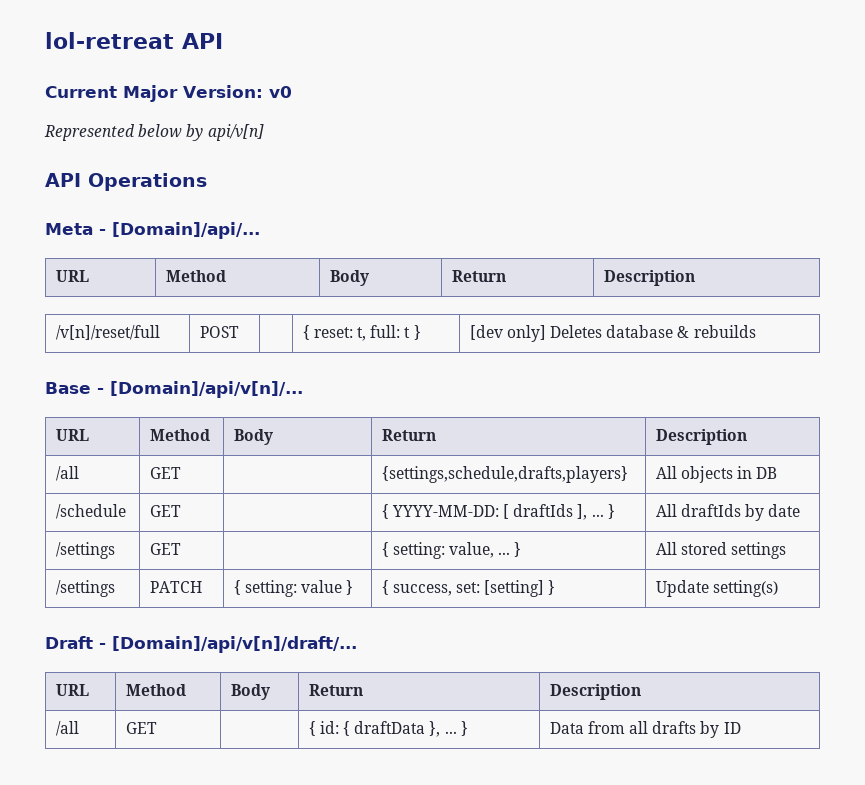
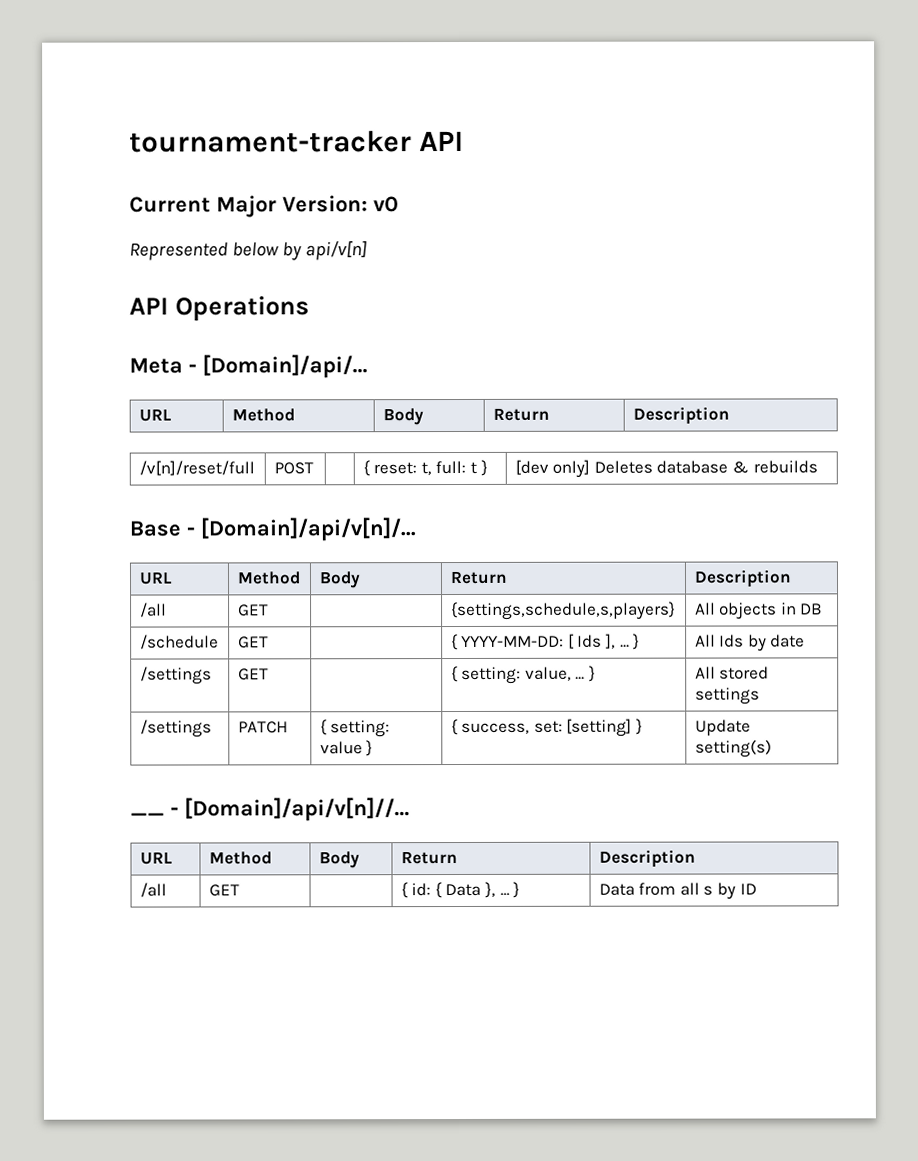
[45,32,174,49] lol-retreat -> [129,130,412,153] tournament-tracker
[381,466,628,483] {settings,schedule,drafts,players} -> [450,601,676,621] {settings,schedule,s,players}
[513,504,574,517] draftIds -> [577,634,603,648] Ids
[680,504,741,517] draftIds -> [719,634,745,648] Ids
[45,636,357,653] Draft - [Domain]/api/v[n]/draft/... -> [130,797,410,822] __ - [Domain]/api/v[n]//...
[354,721,426,734] draftData -> [445,883,482,897] Data
[652,721,697,734] drafts -> [703,885,714,896] s

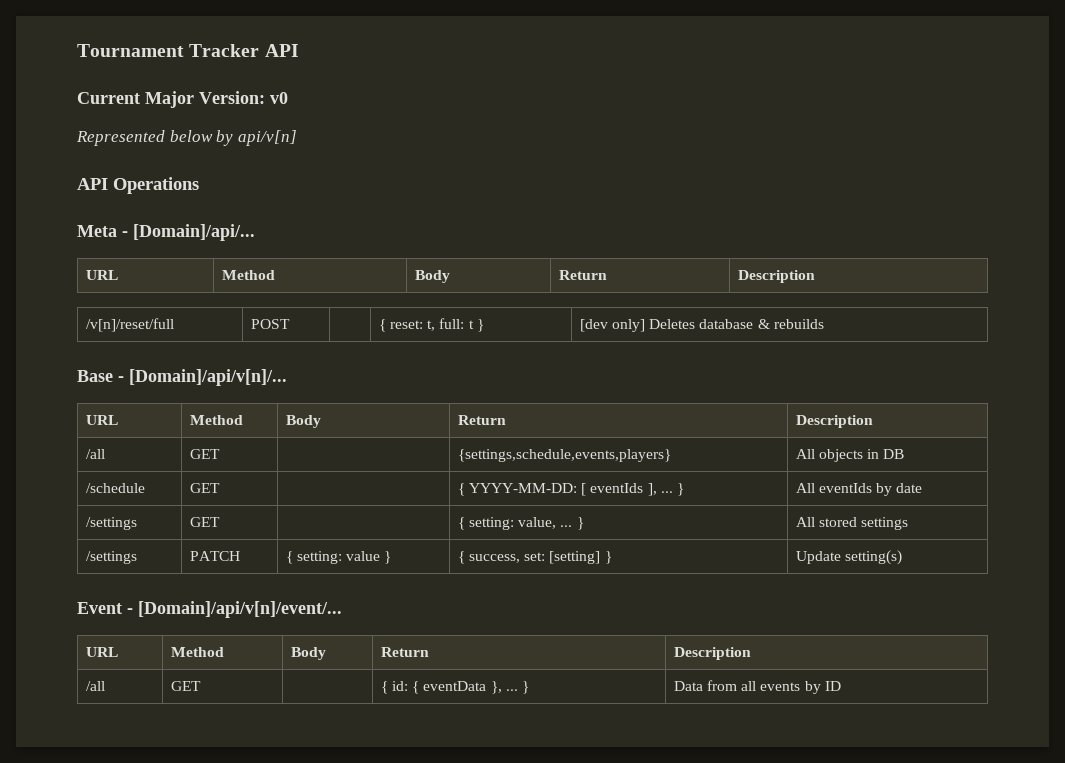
[129,130,412,153] tournament-tracker -> [77,44,260,57] Tournament Tracker
[450,601,676,621] {settings,schedule,s,players} -> [457,449,671,462] {settings,schedule,events,players}
[577,634,603,648] Ids -> [590,483,644,493] eventIds
[719,634,745,648] Ids -> [819,483,873,493] eventIds
[130,797,410,822] __ - [Domain]/api/v[n]//... -> [77,601,342,618] Event - [Domain]/api/v[n]/event/...
[445,883,482,897] Data -> [423,681,487,691] eventData
[703,885,714,896] s -> [760,682,801,691] events

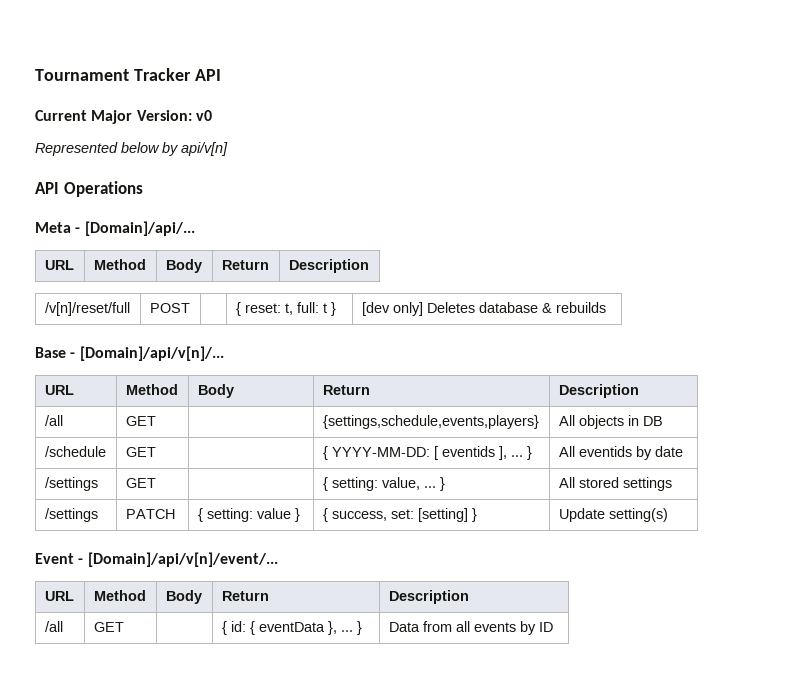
[590,483,644,493] eventIds -> [441,446,495,457] eventids
[819,483,873,493] eventIds -> [578,446,632,457] eventids

